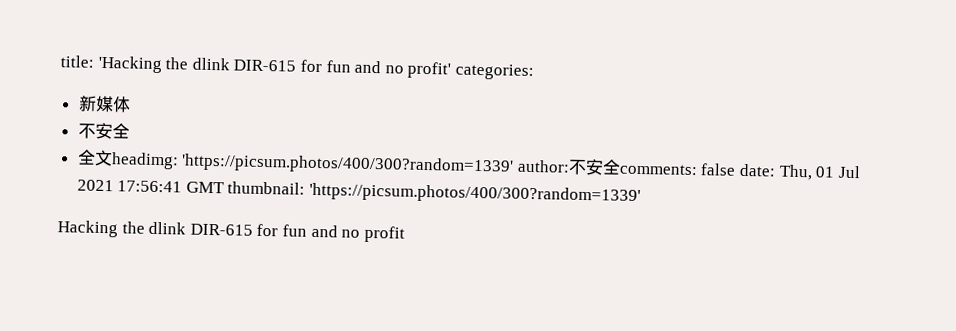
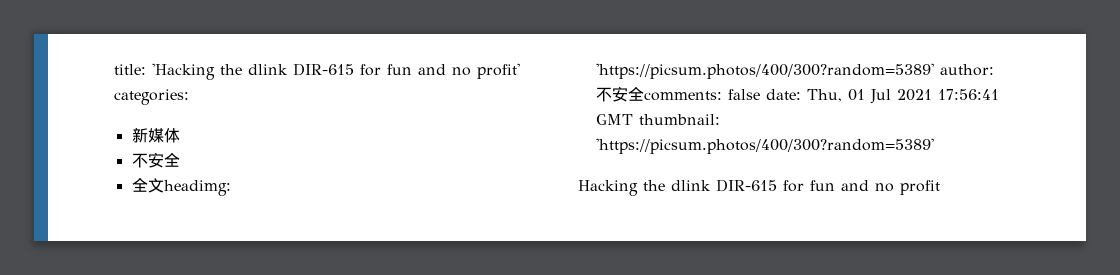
[181,153,515,176] 'https://picsum.photos/400/300?random=1339' -> [595,63,934,79] 'https://picsum.photos/400/300?random=5389'
[309,182,642,206] 'https://picsum.photos/400/300?random=1339' -> [595,138,934,154] 'https://picsum.photos/400/300?random=5389'

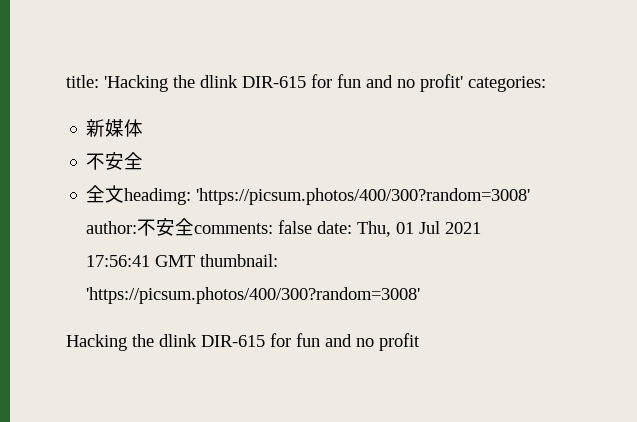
[595,63,934,79] 'https://picsum.photos/400/300?random=5389' -> [196,188,531,205] 'https://picsum.photos/400/300?random=3008'
[595,138,934,154] 'https://picsum.photos/400/300?random=5389' -> [86,287,421,304] 'https://picsum.photos/400/300?random=3008'

